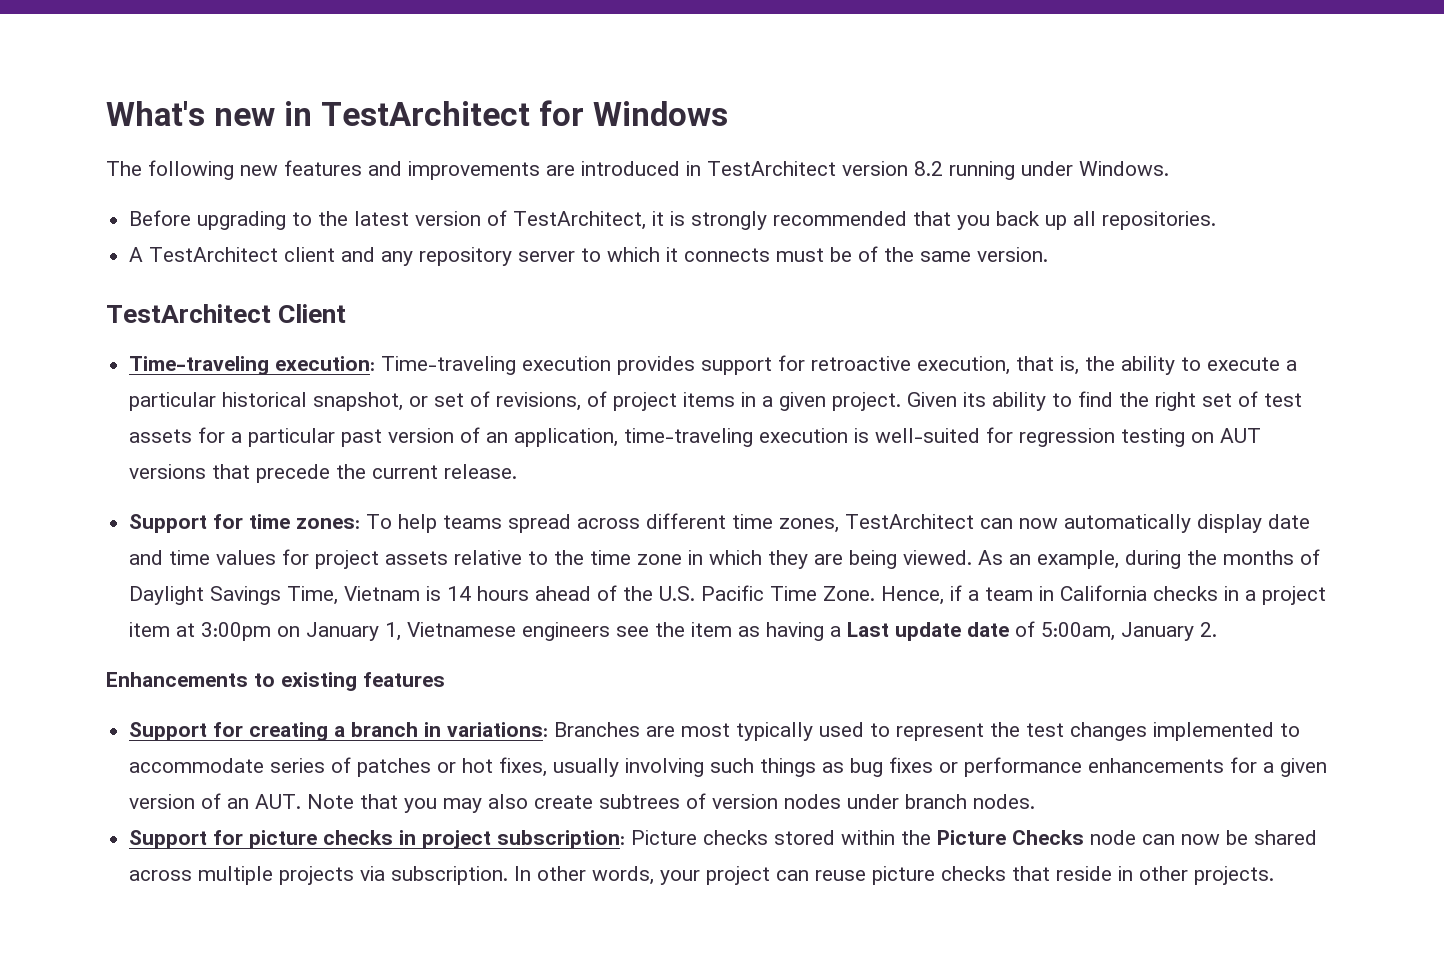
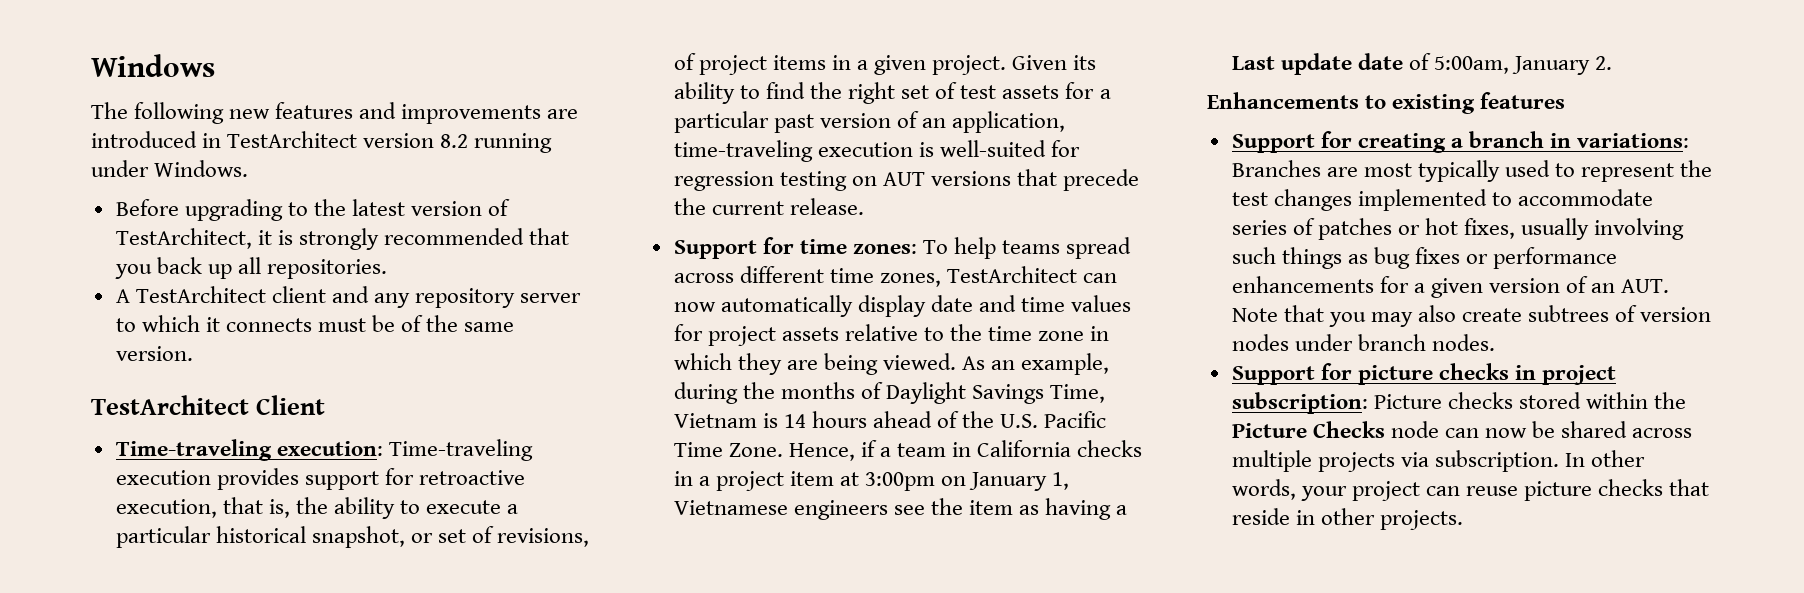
[106,100,584,126] What's new in TestArchitect for -> (91, 65) none

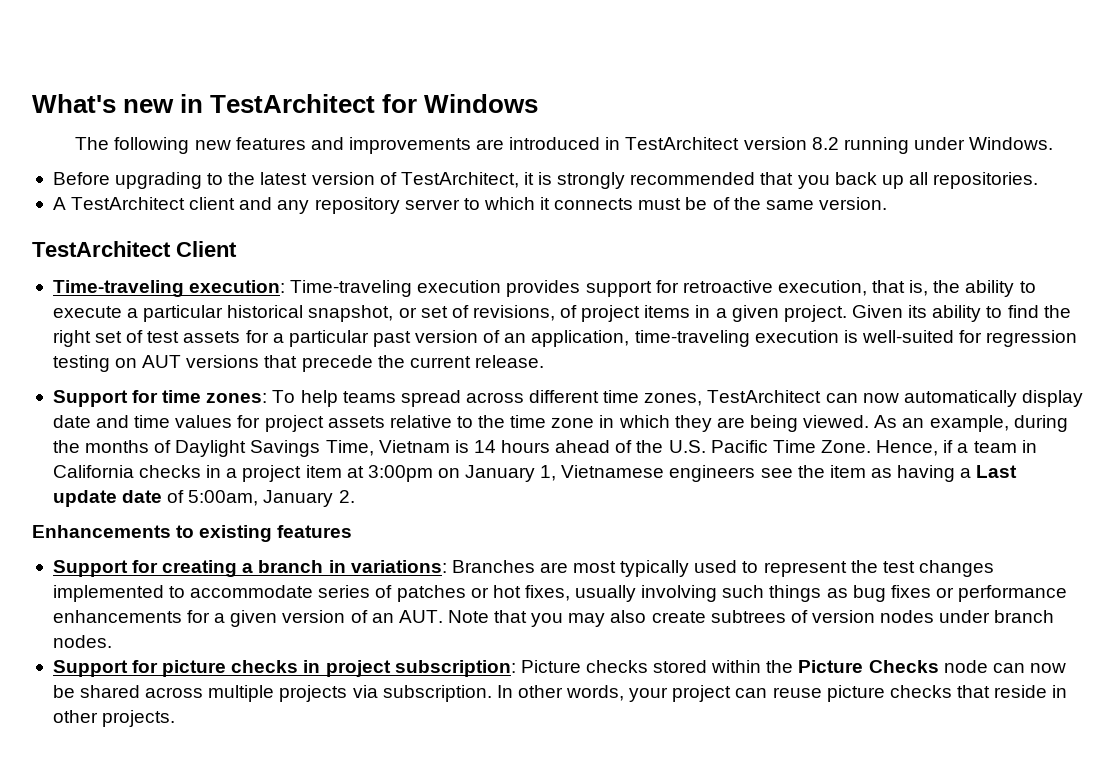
(91, 65) none -> [32,94,418,113] What's new in TestArchitect for

